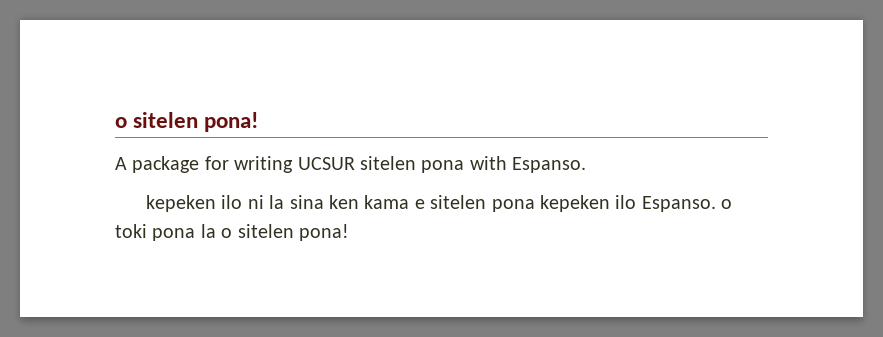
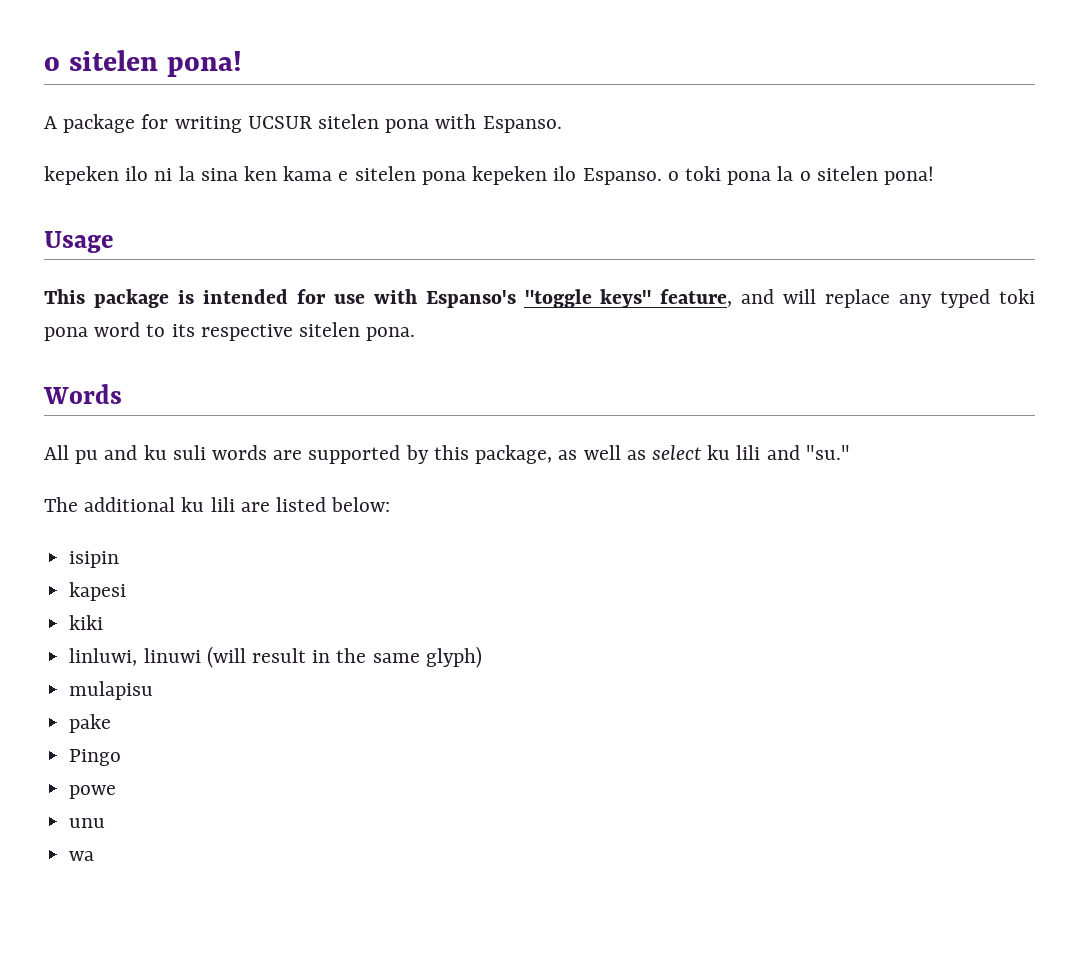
(349, 232) none -> [44,231,114,253] [44,289,1035,308] [44,322,416,341] [43,384,122,404] [44,445,850,464] [44,497,391,512] [69,551,120,568] [69,582,127,601] [69,615,104,630] [69,646,482,668] [69,681,154,700] [69,714,112,733] [69,749,122,766] [69,785,117,799] [69,818,106,828] [69,851,95,861] // Usage // This package is intended for use with Espanso's "toggle keys" feature, and will replace any typed toki pona word to its respective sitelen pona. // Words // All pu and ku suli words are supported by this package, as well as select ku lili and "su." // The additional ku lili are listed below: // isipin // kapesi // kiki // linluwi, linuwi (will result in the same glyph) // mulapisu // pake // Pingo // powe // unu // wa

